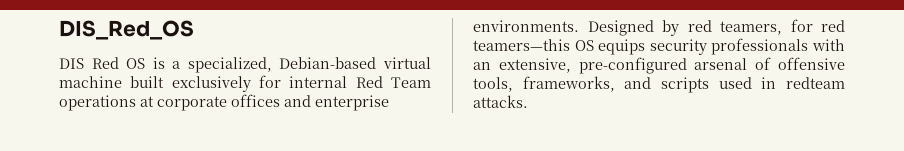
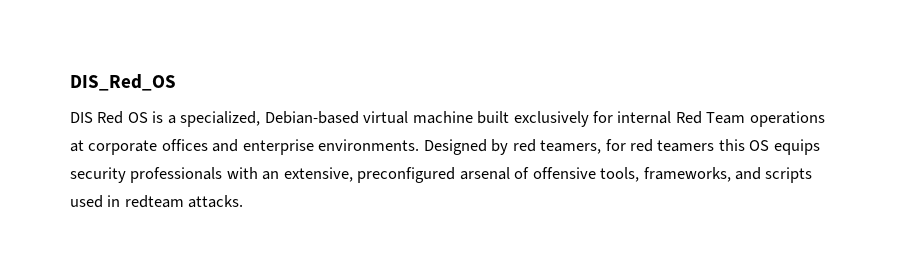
[473,39,570,51] teamers—this -> [657,139,745,152] teamers this
[578,57,687,74] pre-configured -> [357,167,456,183] preconfigured

